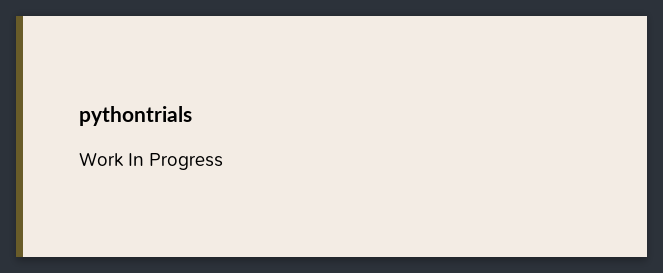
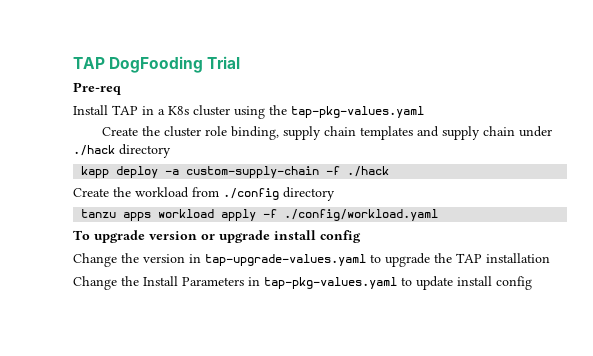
[79,106,192,126] [79,152,224,170] pythontrials // Work In Progress -> [73,56,241,73] [73,82,121,95] [73,105,424,119] [102,126,553,140] [73,144,171,158] [81,166,390,178] [73,187,335,201] [81,209,439,221] [73,230,361,243] [73,253,550,267] [73,276,532,290] TAP DogFooding Trial // Pre-req // Install TAP in a K8s cluster using the tap-pkg-values.yaml // Create the cluster role binding, supply chain templates and supply chain under ./hack directory // kapp deploy -a custom-supply-chain -f ./hack // Create the workload from ./config directory // tanzu apps workload apply -f ./config/workload.yaml // To upgrade version or upgrade install config // Change the version in tap-upgrade-values.yaml to upgrade the TAP installation // Change the Install Parameters in tap-pkg-values.yaml to update install config

